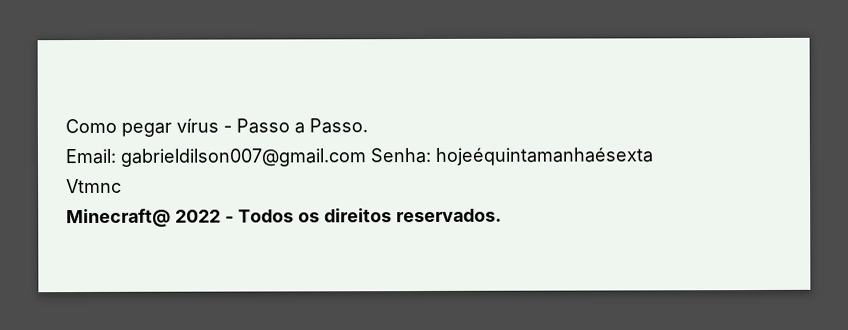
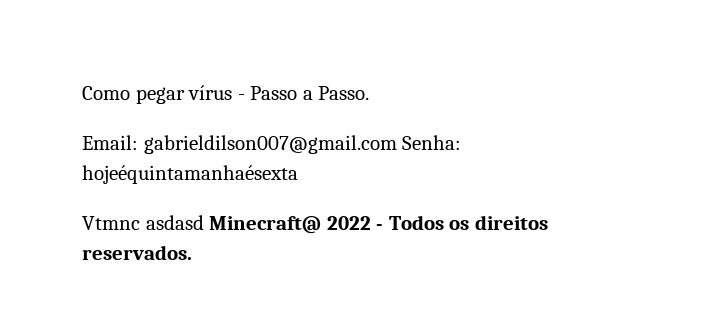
(122, 186) // -> [145,215,204,230] asdasd

